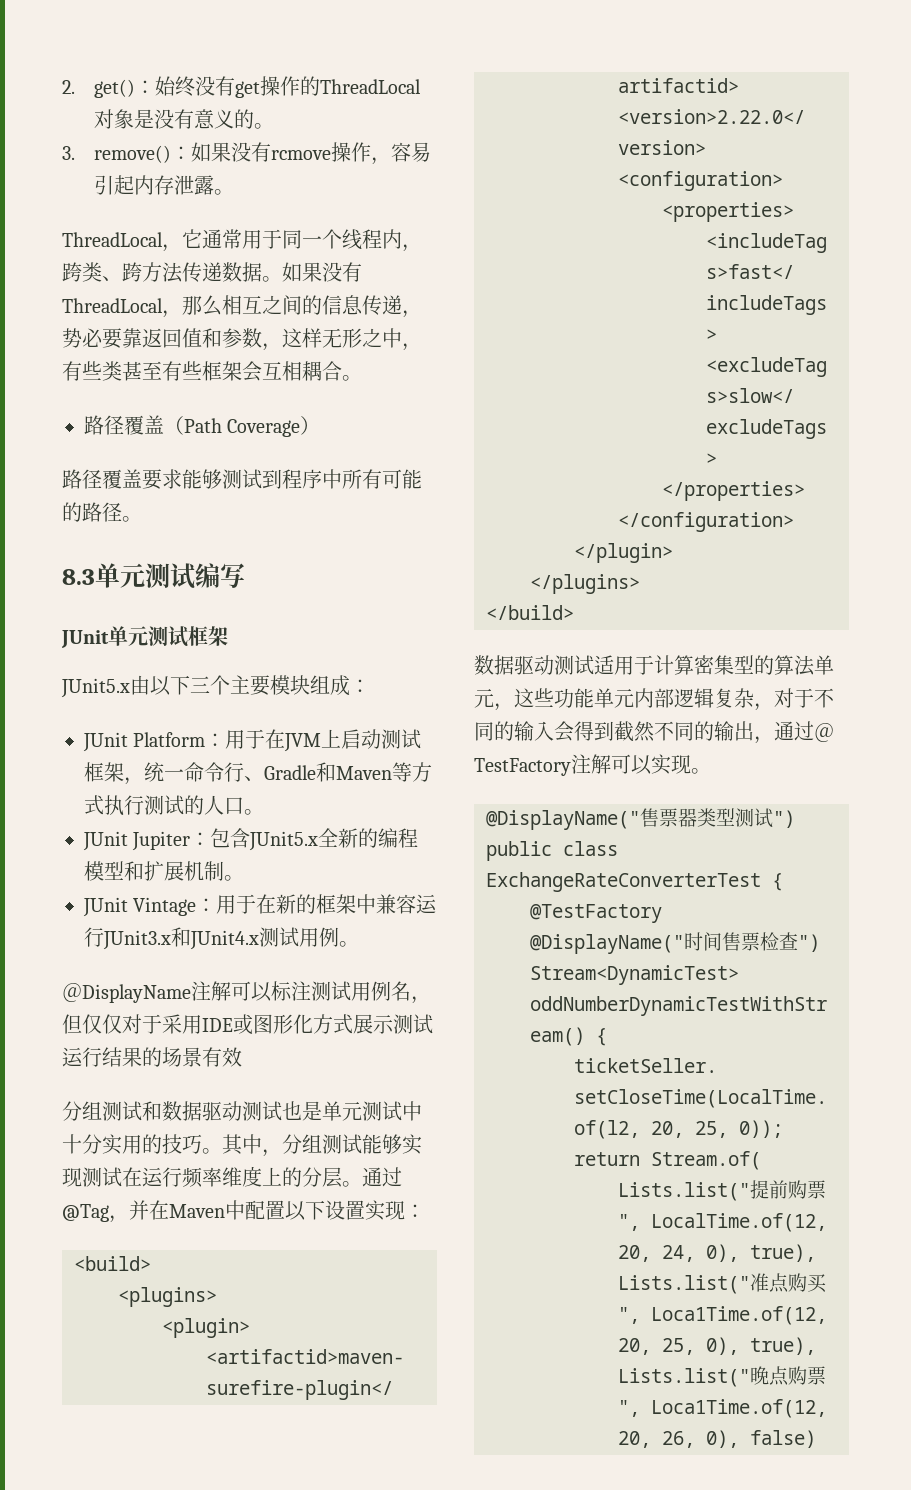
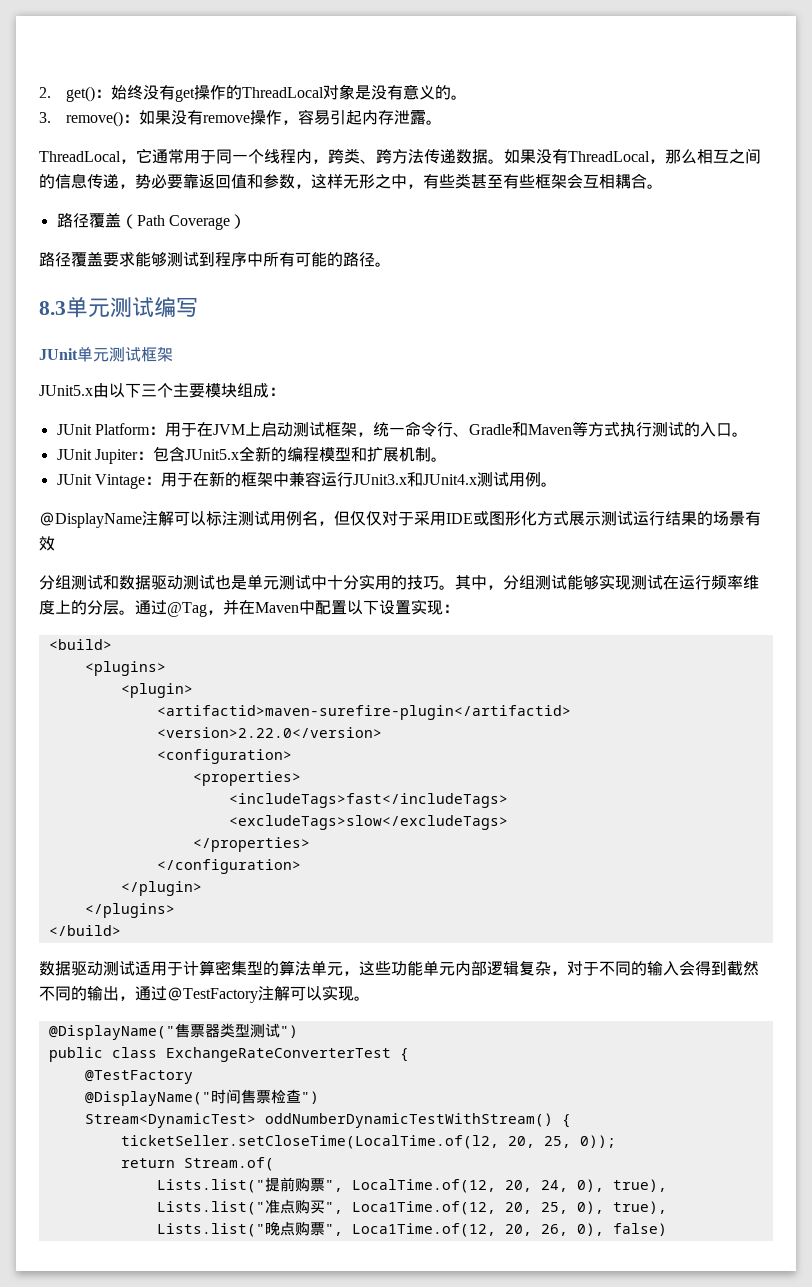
[270,150,331,160] rcmove -> [203,115,251,123] remove
[204,795,224,815] 人 -> [699,422,716,437] 入

